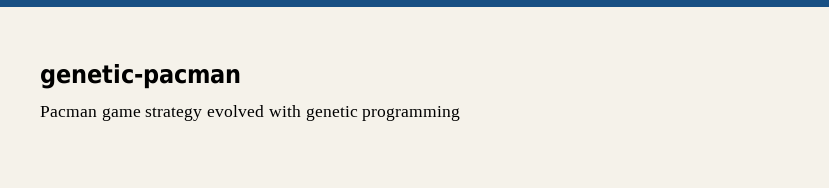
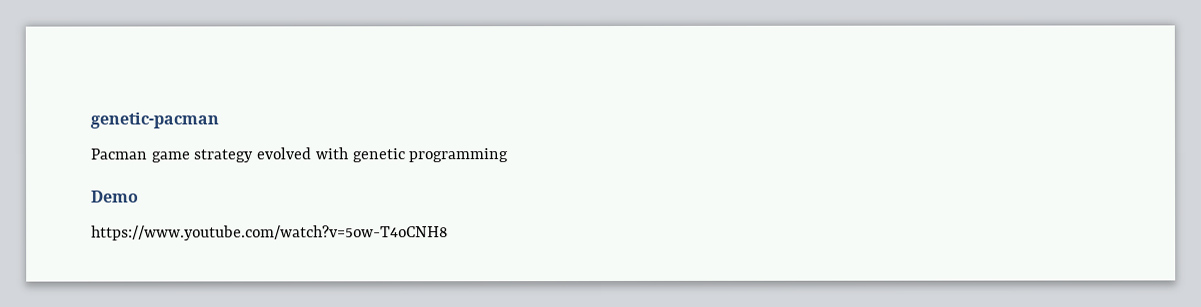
(461, 113) none -> [91,190,139,203] [91,225,448,241] // Demo // https://www.youtube.com/watch?v=5ow-T4oCNH8

